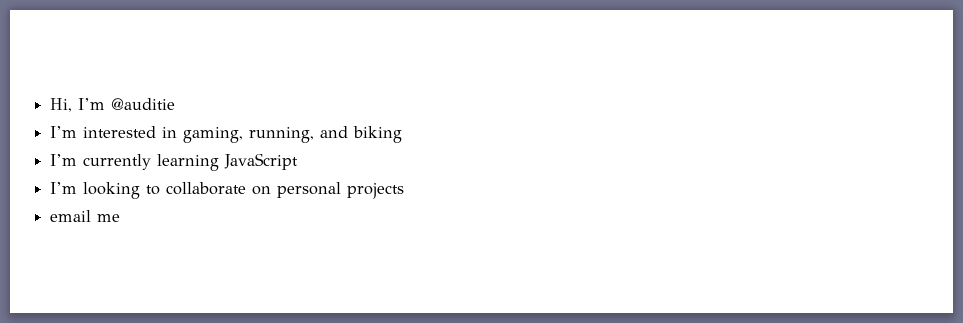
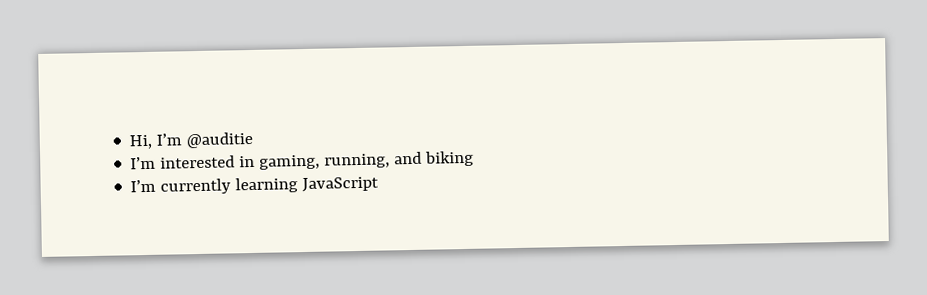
[50,182,405,199] [50,210,121,222] // I’m looking to collaborate on personal projects // email me -> (380, 184) none

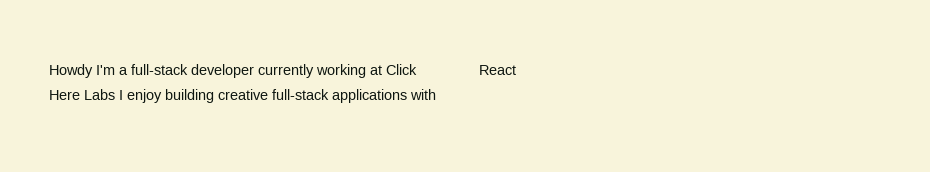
[129,131,254,150] [130,150,475,170] [130,176,380,195] Hi, I’m @auditie // I’m interested in gaming, running, and biking // I’m currently learning JavaScript -> [49,64,417,78] [49,89,436,103] [479,65,516,75] Howdy I'm a full-stack developer currently working at Click Here Labs I enjoy building creative full-stack applications with React

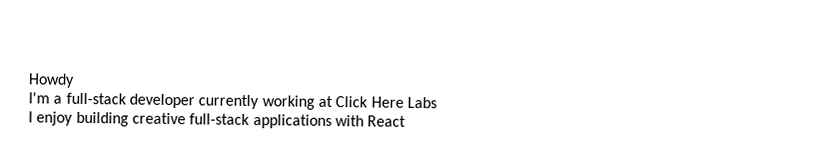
(93, 71) none -> (75, 80) //
(115, 94) none -> (437, 102) //

